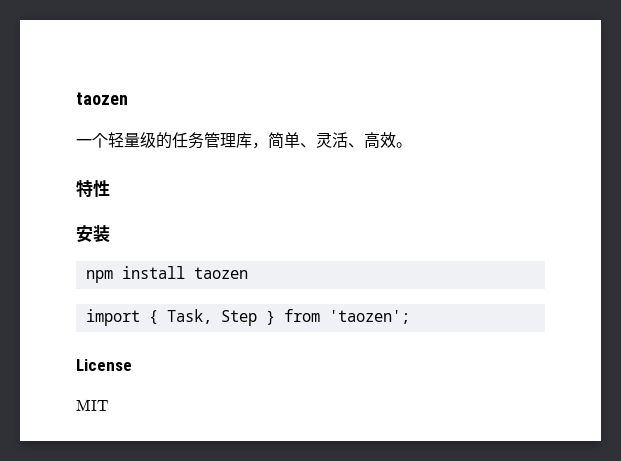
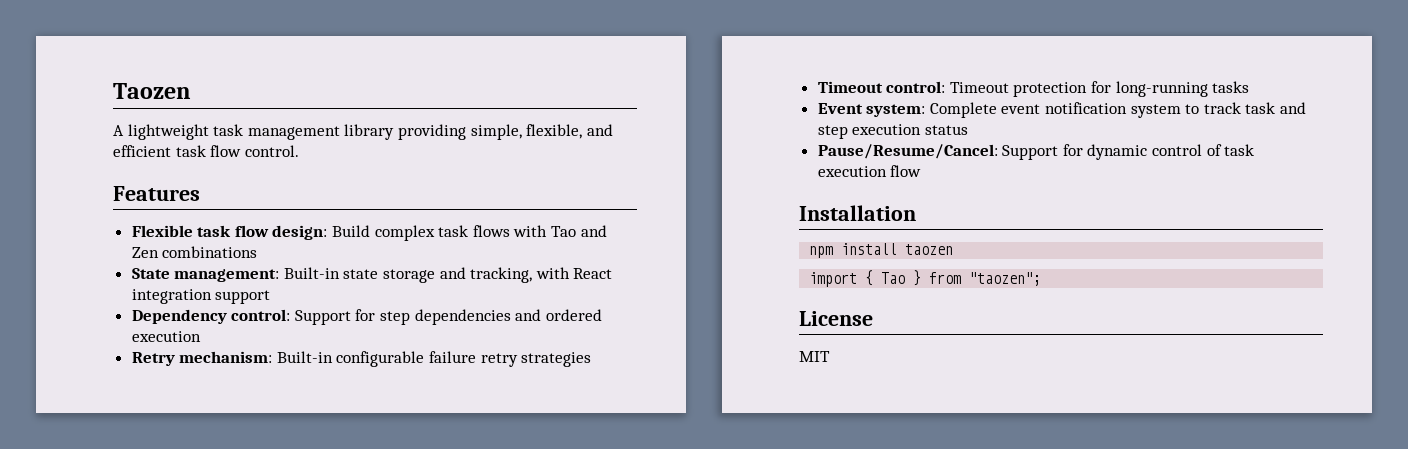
[76,92,128,105] [76,132,412,149] [76,180,110,198] [76,225,110,242] taozen // 一个轻量级的任务管理库，简单、灵活、高效。 // 特性 // 安装 -> [113,83,191,99] [113,124,613,140] [113,145,299,157] [113,186,200,201] [131,225,607,241] [131,246,258,258] [131,267,613,283] [131,289,271,304] [131,309,602,325] [131,331,201,342] [131,351,592,367] [817,81,1250,97] [817,102,1307,118] [817,124,968,139] [817,144,1255,160] [817,165,922,177] [799,205,916,221] Taozen // A lightweight task management library providing simple, flexible, and efficient task flow control. // Features // Flexible task flow design: Build complex task flows with Tao and Zen combinations // State management: Built-in state storage and tracking, with React integration support // Dependency control: Support for step dependencies and ordered execution // Retry mechanism: Built-in configurable failure retry strategies // Timeout control: Timeout protection for long-running tasks // Event system: Complete event notification system to track task and step execution status // Pause/Resume/Cancel: Support for dynamic control of task execution flow // Installation
[166,309,257,326] Task, Step -> [881,272,906,284] Tao
[328,310,410,324] 'taozen'; -> [969,272,1042,286] "taozen";

